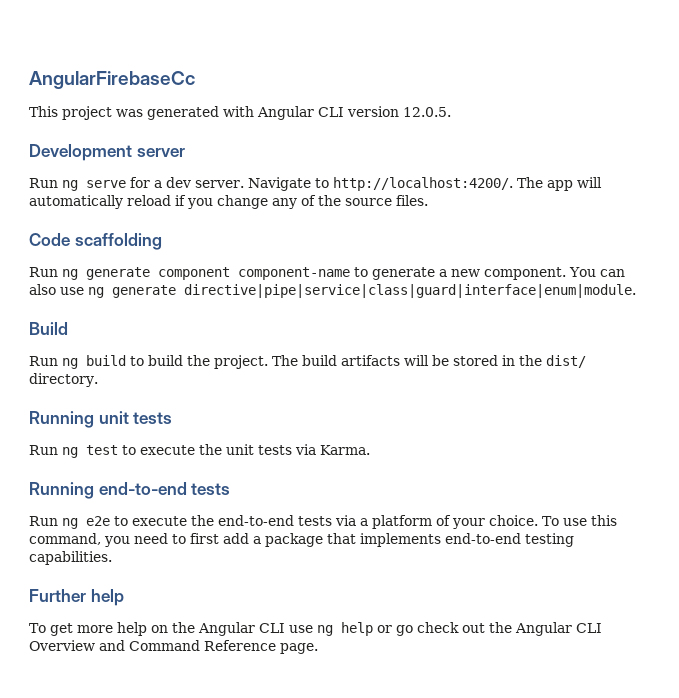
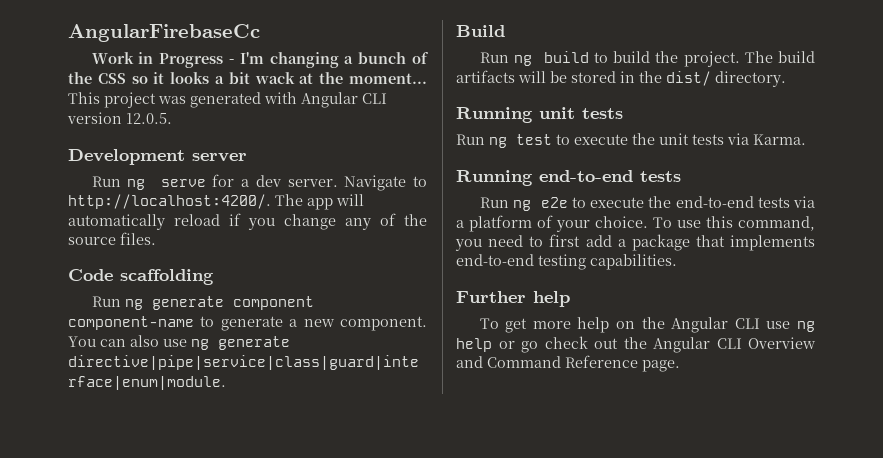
(195, 80) none -> [91,52,429,68] [68,72,428,84] Work in Progress - I'm changing a bunch of the CSS so it looks a bit wack at the moment...

